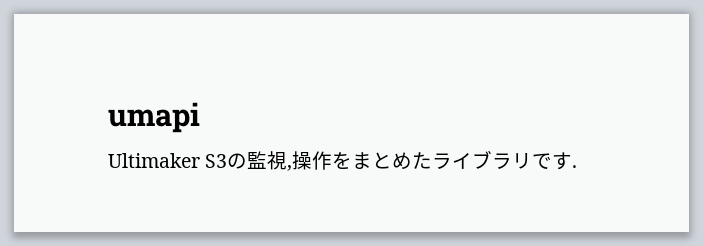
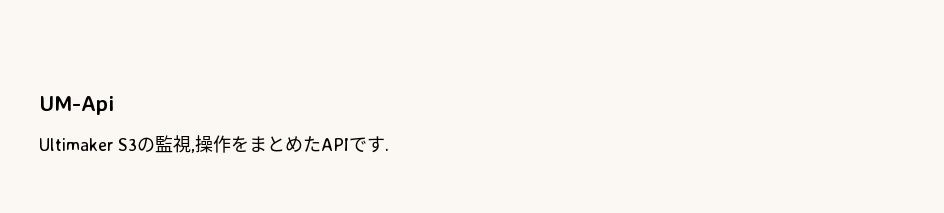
[108,102,200,133] umapi -> [39,96,114,115] UM-Api
[432,150,533,169] ライブラリ -> [321,138,349,151] API

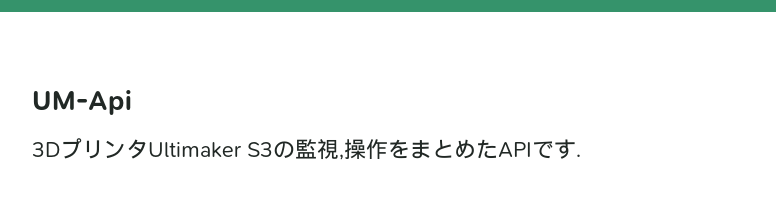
(114, 105) none -> [32,138,148,159] 3Dプリンタ

